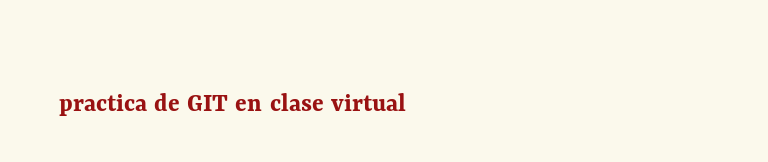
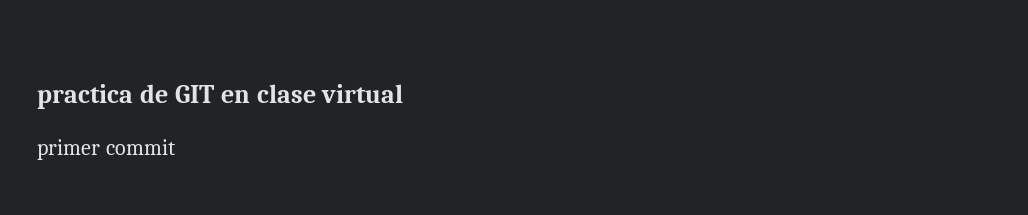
(406, 102) none -> [37,139,176,160] // primer commit

